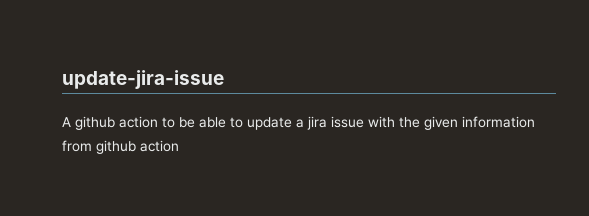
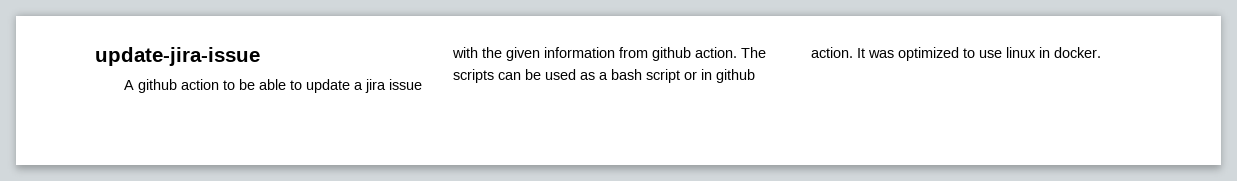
[140,140,179,152] action -> [695,47,766,58] [453,69,755,83] [811,47,1101,61] action. The scripts can be used as a bash script or in github action. It was optimized to use linux in docker.

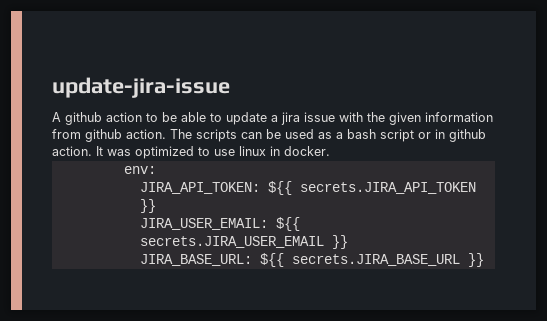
(1101, 52) none -> [123,166,156,174] [139,181,476,195] [139,199,156,213] [139,217,300,231] [139,235,348,249] [139,253,484,267] // env: // JIRA_API_TOKEN: ${{ secrets.JIRA_API_TOKEN }} // JIRA_USER_EMAIL: ${{ secrets.JIRA_USER_EMAIL }} // JIRA_BASE_URL: ${{ secrets.JIRA_BASE_URL }}

